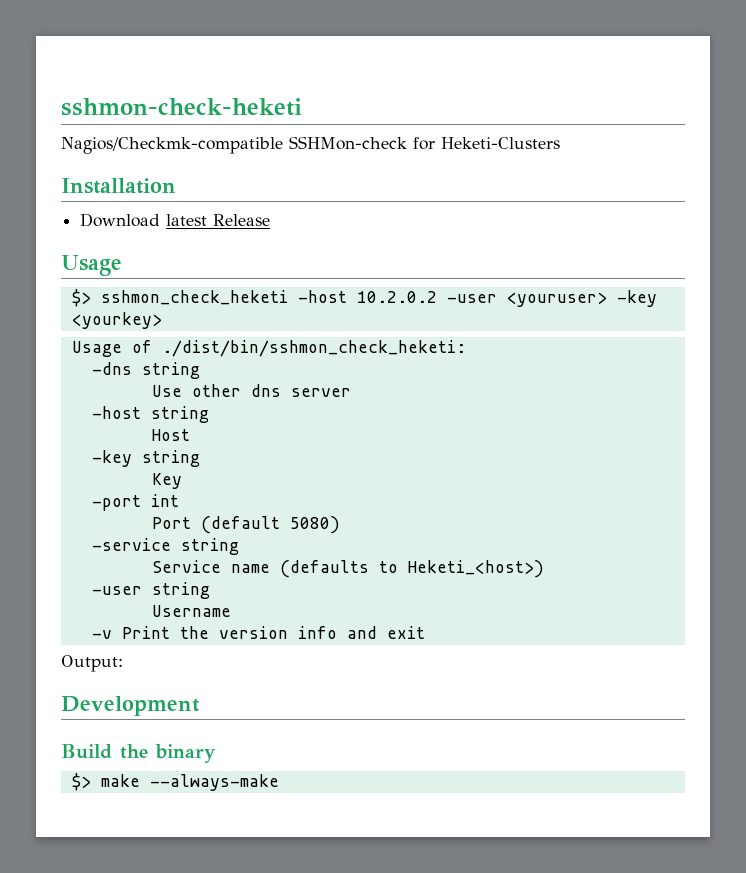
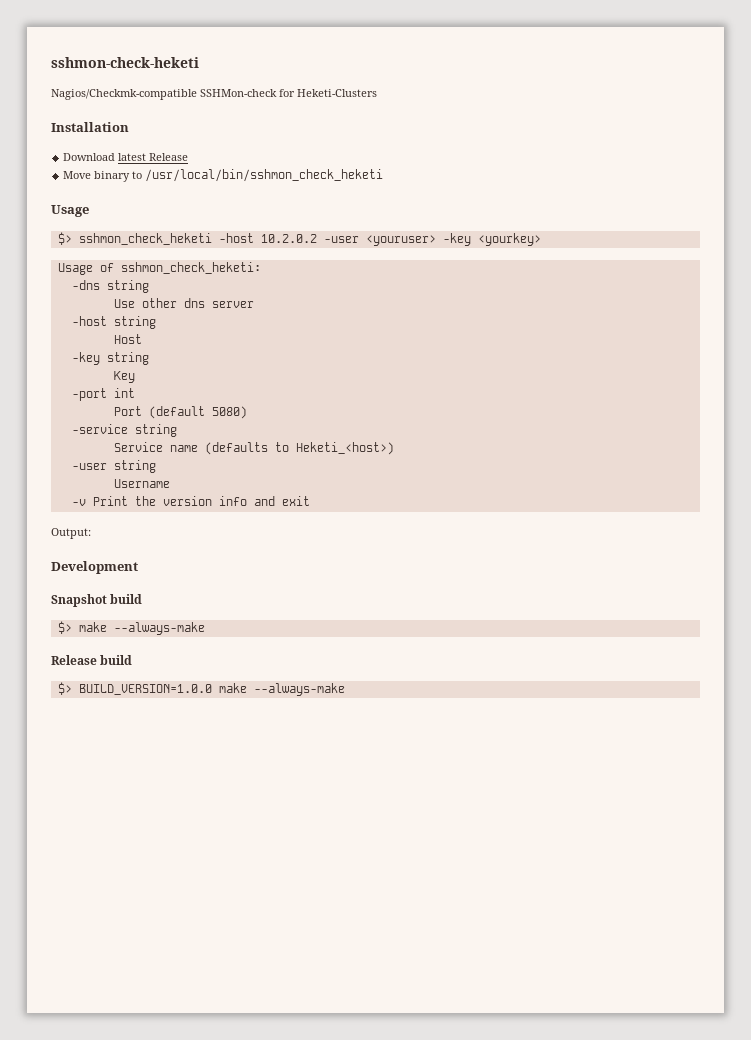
(271, 220) none -> [63,169,384,182] // Move binary to /usr/local/bin/sshmon_check_heketi
[161,340,466,357] ./dist/bin/sshmon_check_heketi: -> [120,262,261,274] sshmon_check_heketi:
[61,744,216,763] Build the binary -> [51,594,143,607] Snapshot build
(279, 782) none -> [51,655,133,665] [57,682,345,696] // Release build // $> BUILD_VERSION=1.0.0 make --always-make

